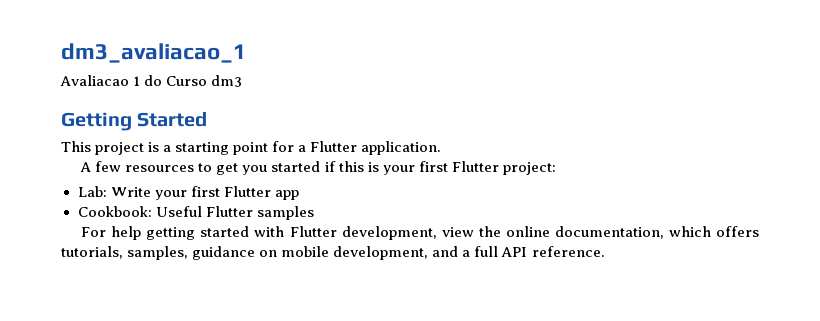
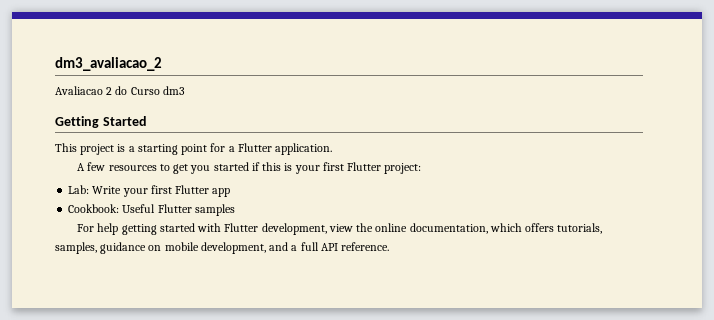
[61,43,246,63] dm3_avaliacao_1 -> [55,57,162,71] dm3_avaliacao_2
[133,76,141,86] 1 -> [106,87,113,95] 2

